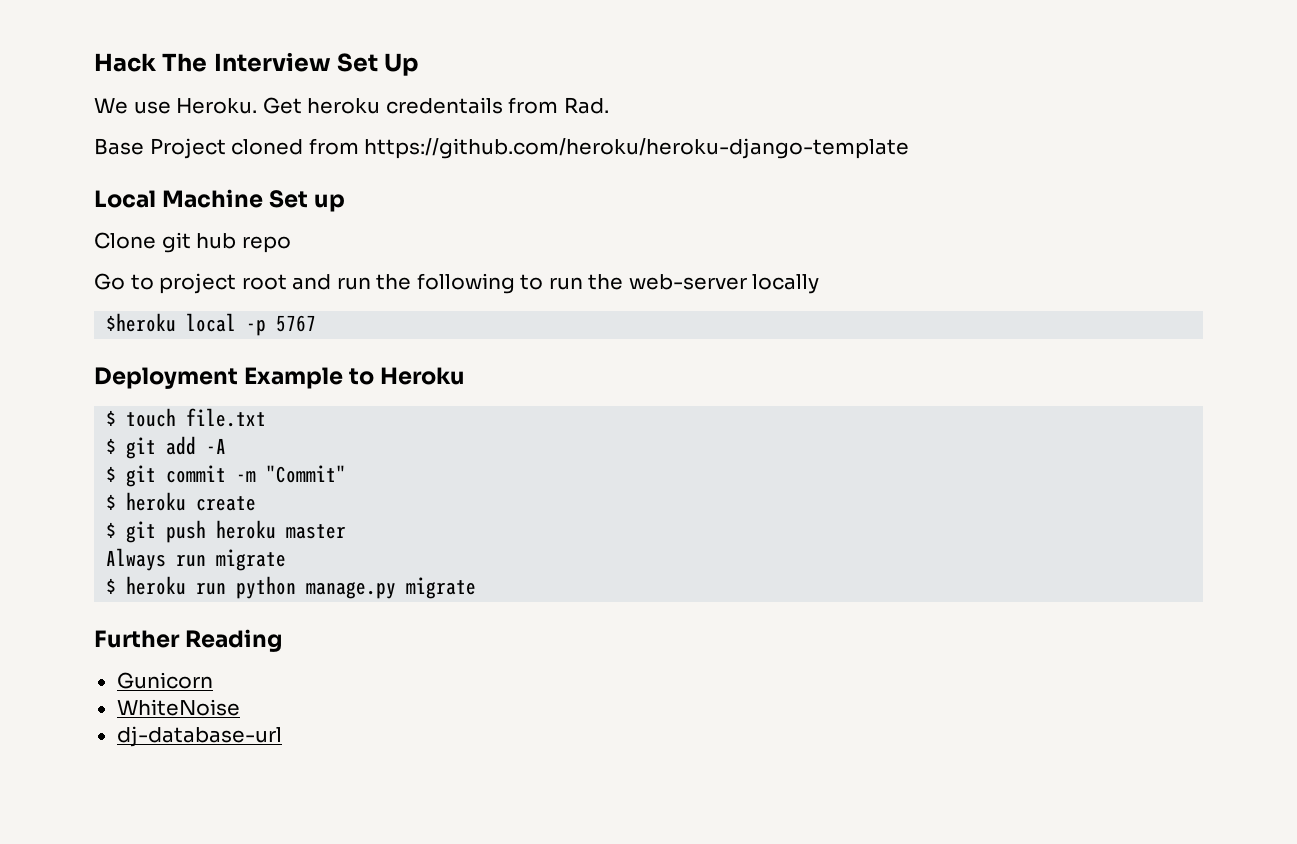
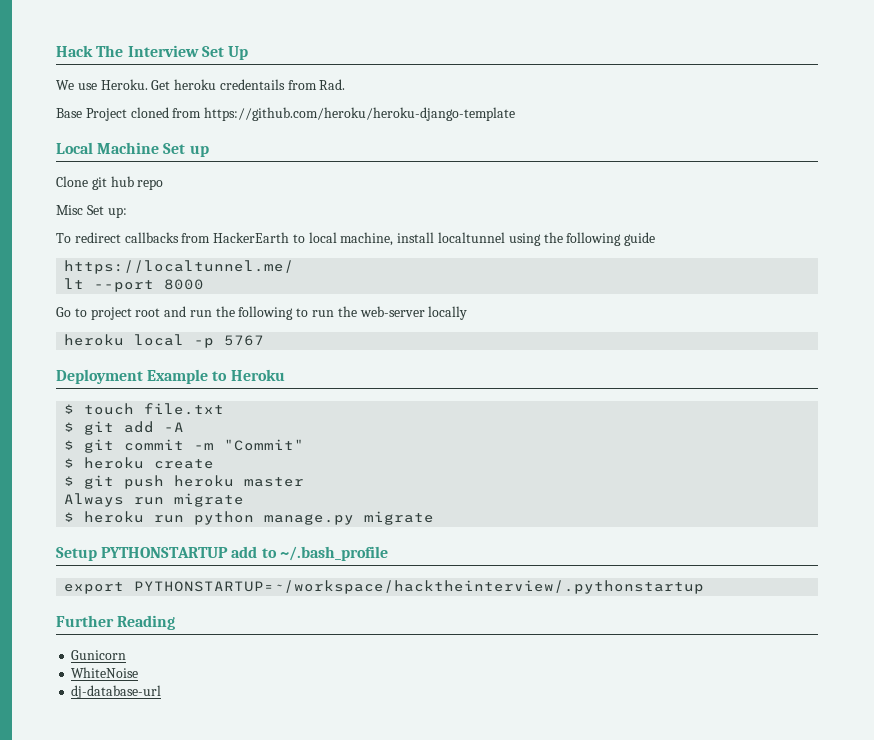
(291, 244) none -> [56,205,127,218] [56,232,656,246] [64,260,295,274] [64,278,205,292] // Misc Set up: // To redirect callbacks from HackerEarth to local machine, install localtunnel using the following guide // https://localtunnel.me/ // lt --port 8000
[106,313,177,332] $heroku -> [64,334,125,346] heroku
(477, 588) none -> [56,546,388,561] [64,580,705,594] // Setup PYTHONSTARTUP add to ~/.bash_profile // export PYTHONSTARTUP=~/workspace/hacktheinterview/.pythonstartup

